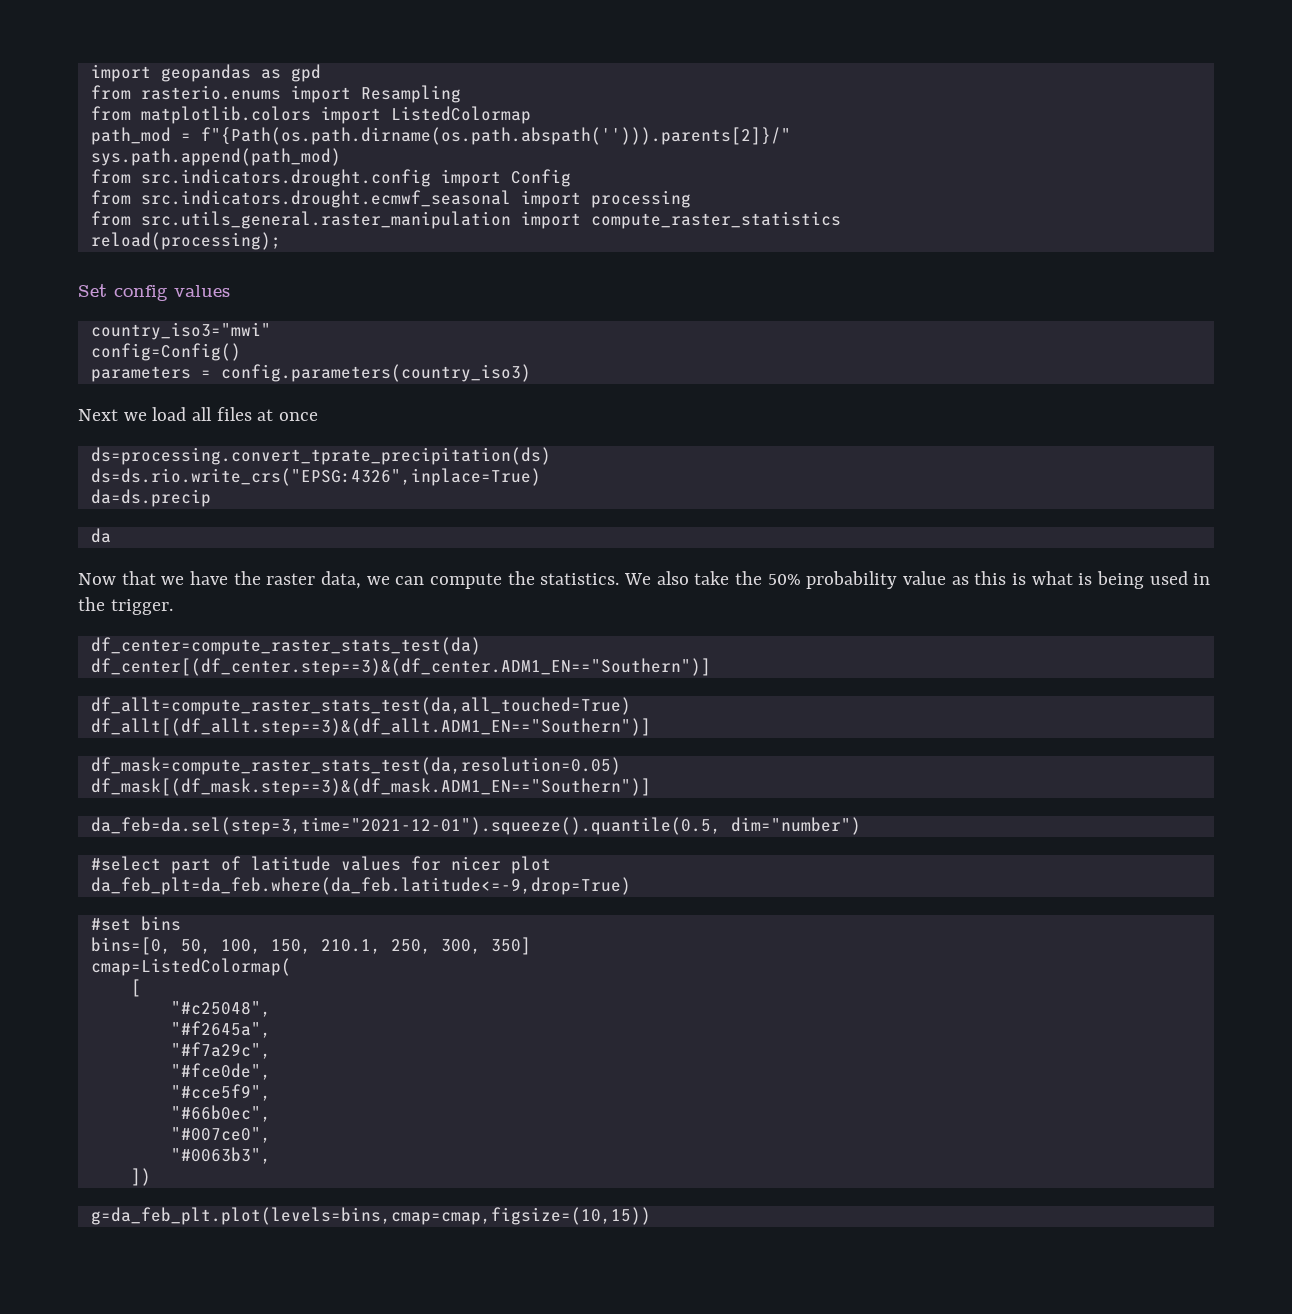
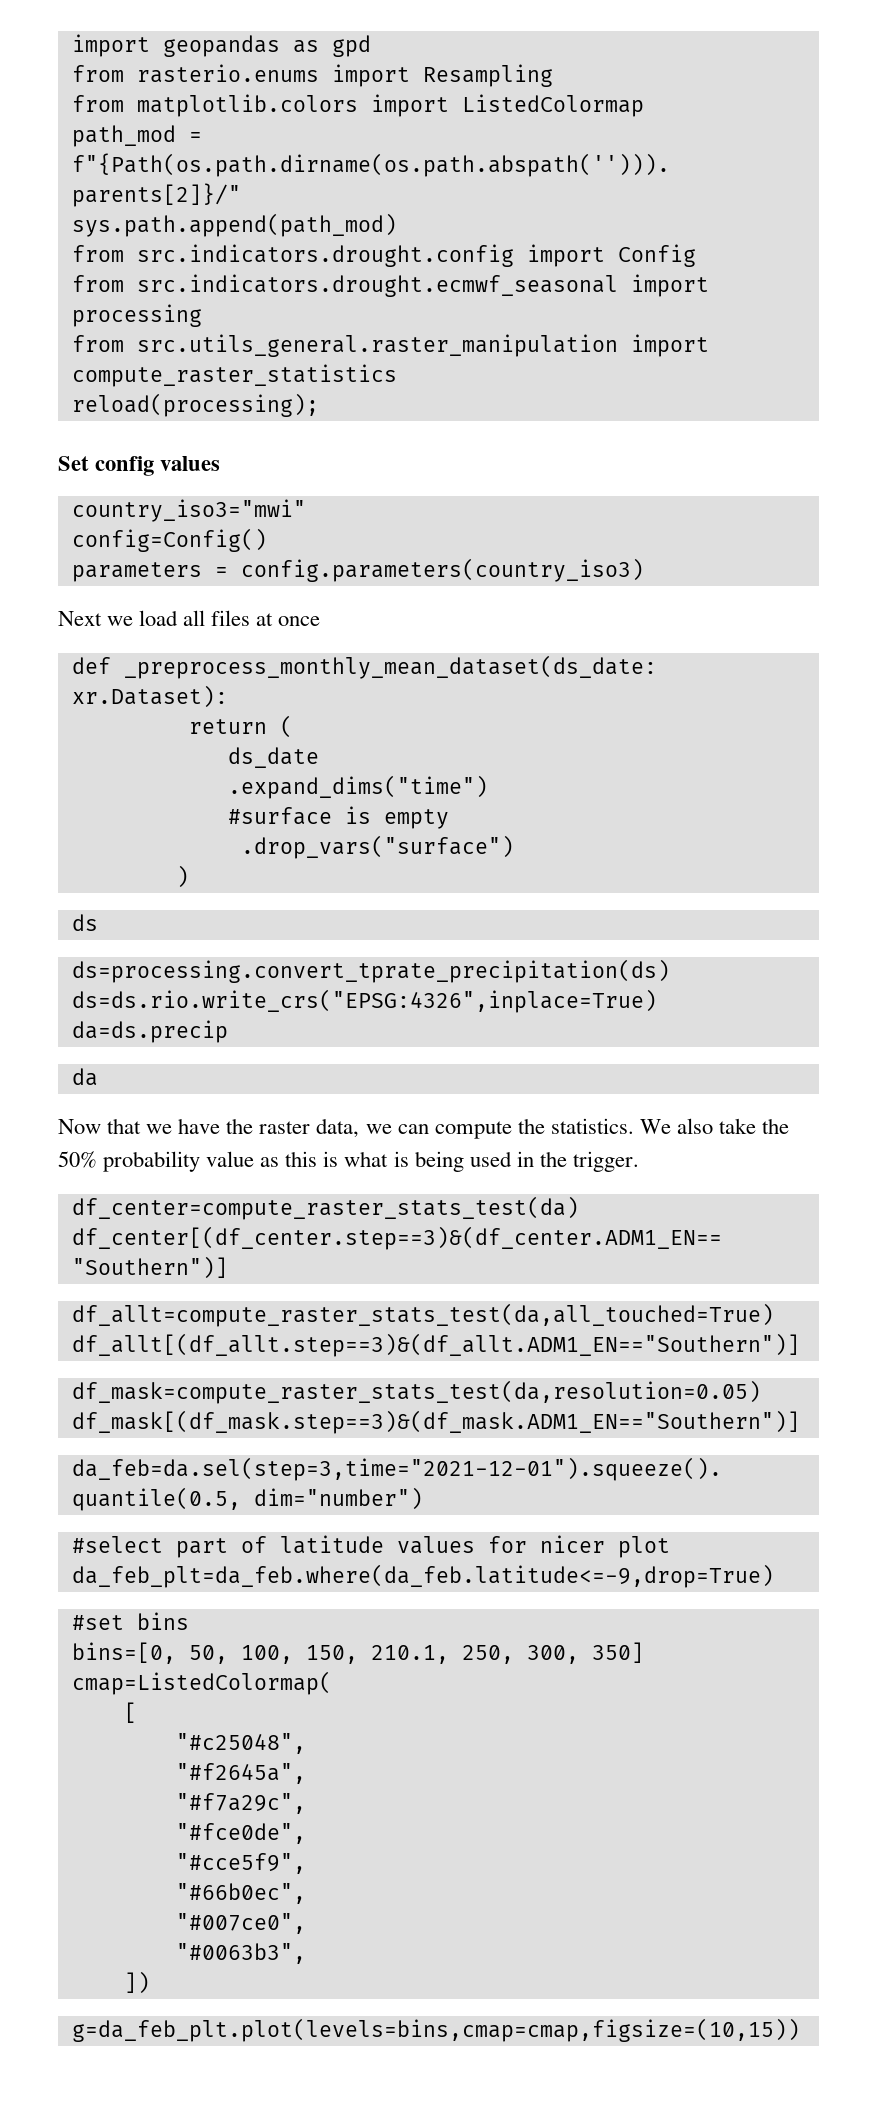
(319, 416) none -> [71,655,657,679] [71,685,228,708] [188,715,293,738] [227,747,319,768] [227,775,488,799] [227,806,449,829] [240,835,514,859] [175,865,189,888] [71,914,98,931] // def _preprocess_monthly_mean_dataset(ds_date: xr.Dataset): // return ( // ds_date // .expand_dims("time") // #surface is empty // .drop_vars("surface") // ) // ds

